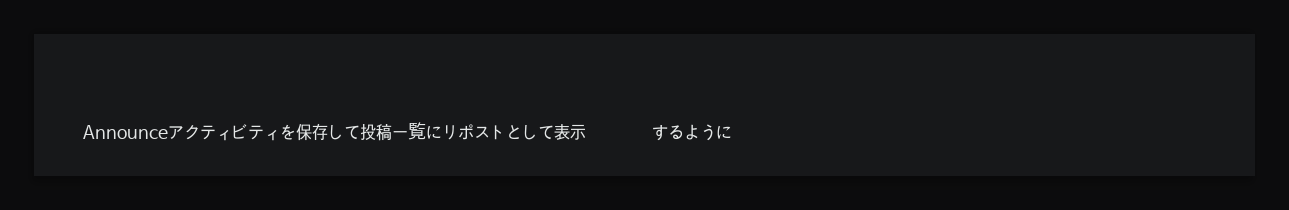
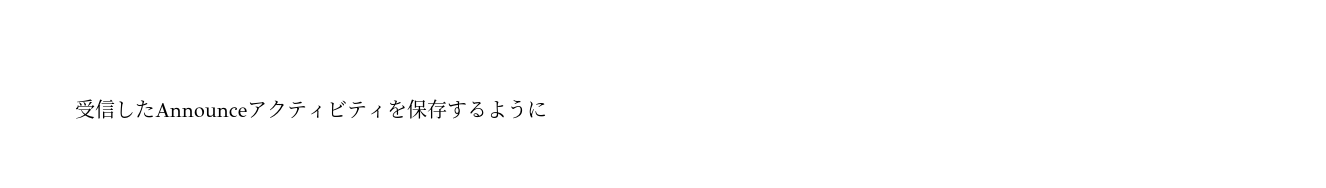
(83, 132) none -> [75,99,155,119] 受信した
[328,122,586,141] して投稿一覧にリポストとして表示 -> (447, 109) none

